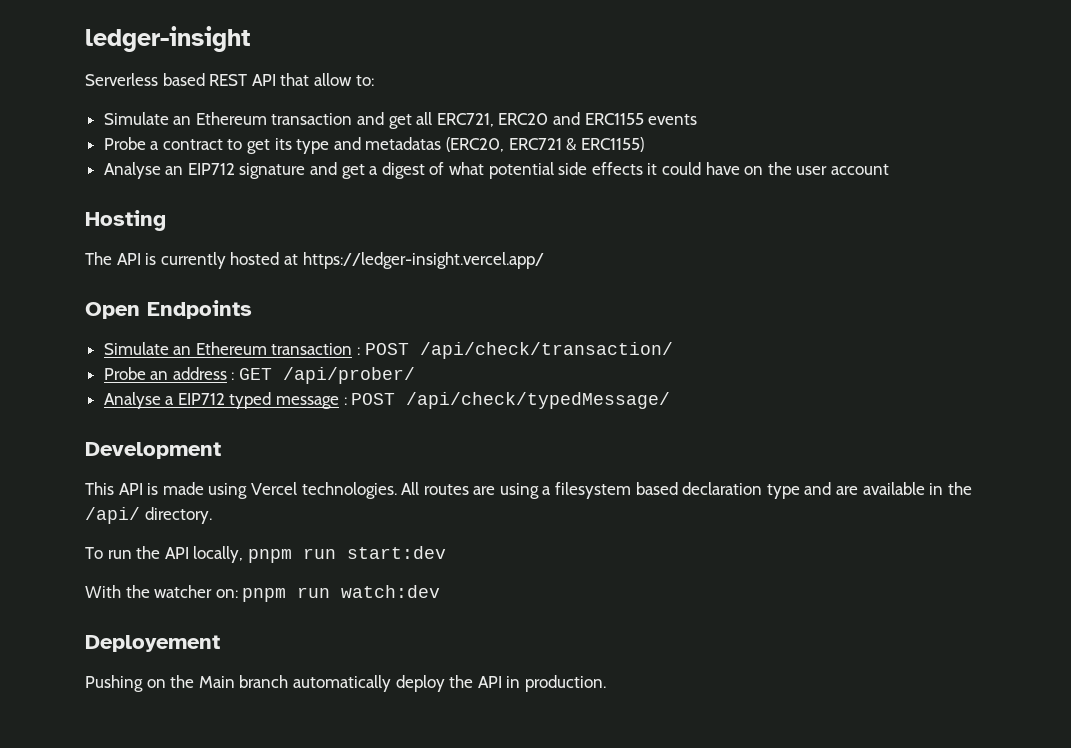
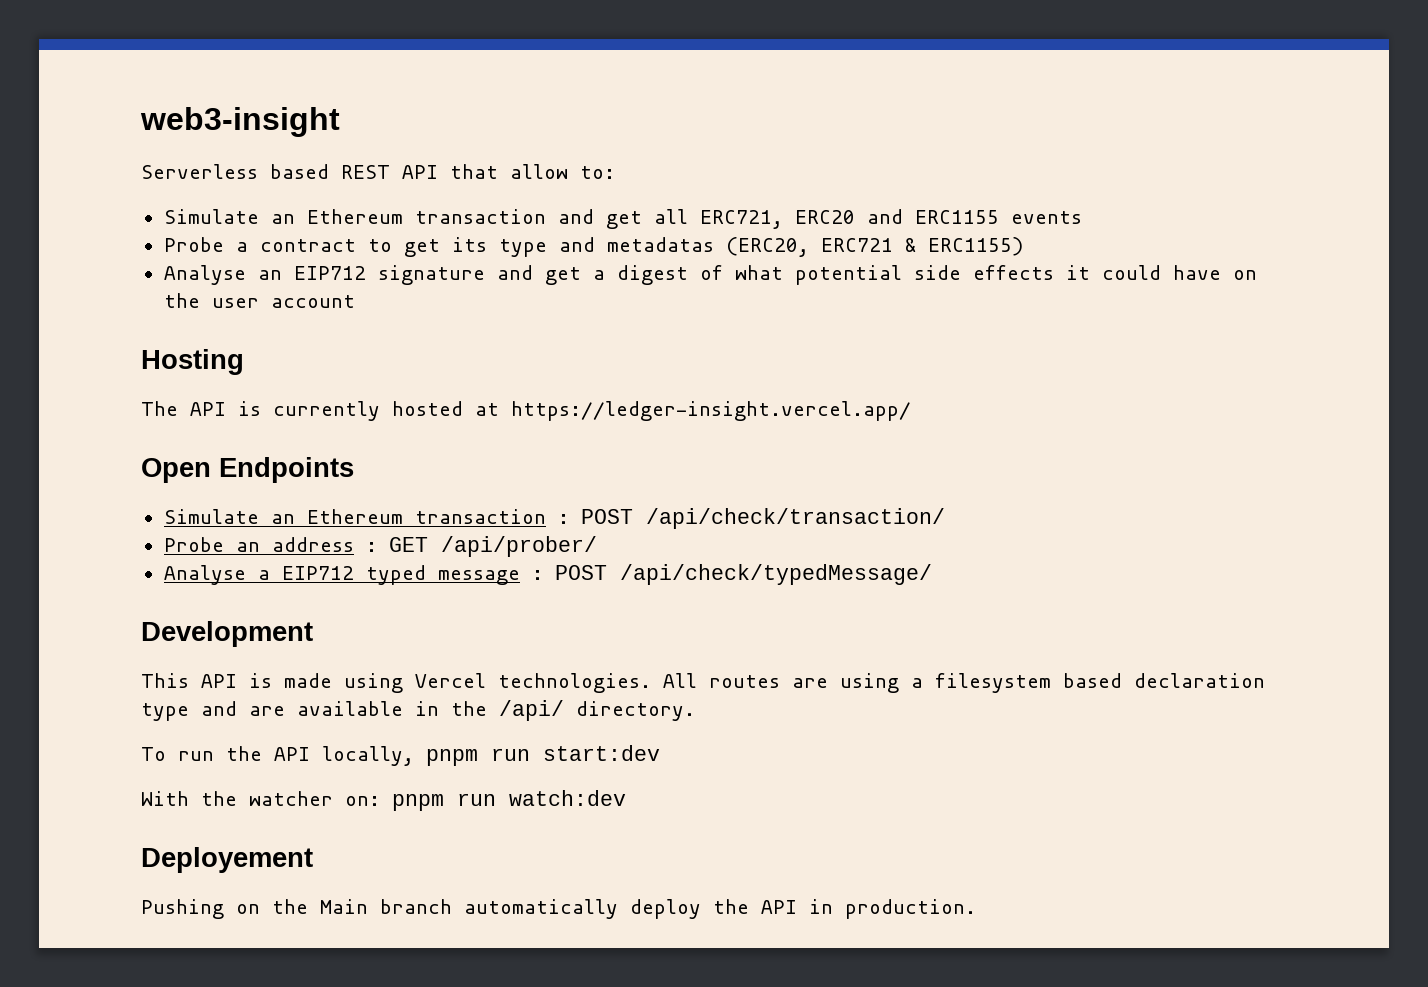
[85,26,250,52] ledger-insight -> [140,107,340,137] web3-insight

